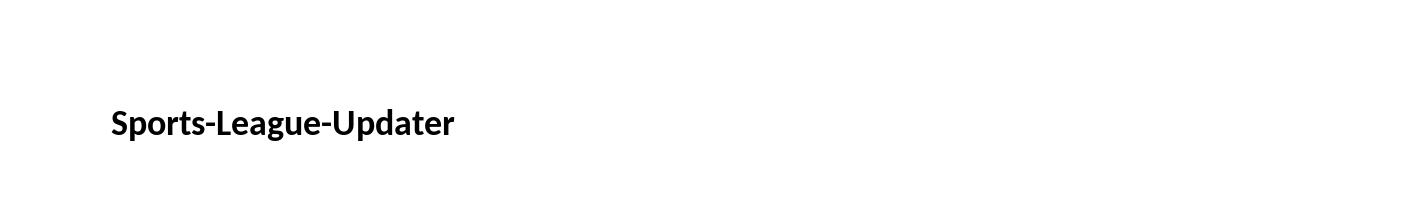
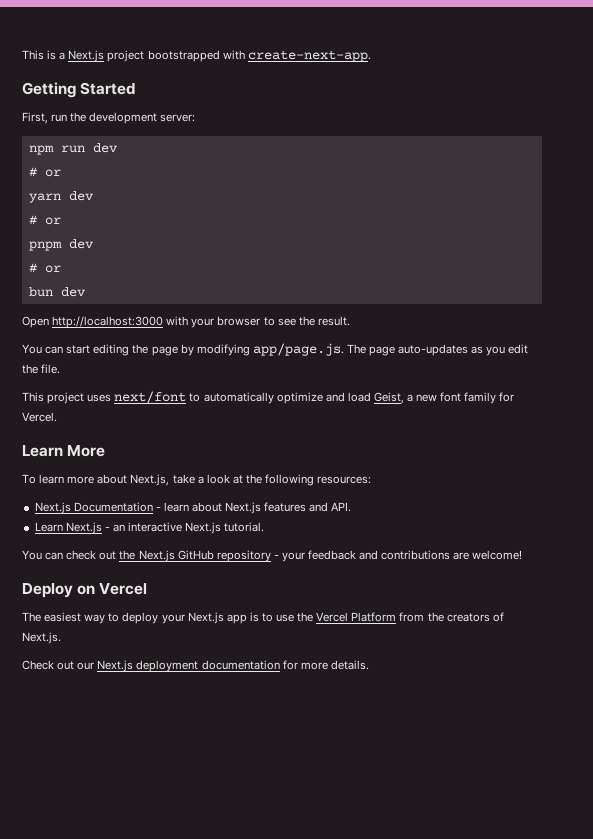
[111,109,455,141] Sports-League-Updater -> [22,50,371,62] [22,82,136,98] [22,112,196,124] [28,143,118,155] [28,167,61,177] [28,191,94,203] [28,215,61,225] [28,239,94,251] [28,263,61,273] [28,287,86,297] [22,316,350,328] [22,343,529,356] [22,364,61,374] [22,391,515,404] [22,412,57,422] [22,445,106,457] [22,474,372,486] [34,502,352,514] [34,522,265,534] [22,550,523,562] [22,583,148,598] [22,612,504,624] [22,632,61,644] [22,660,369,672] This is a Next.js project bootstrapped with create-next-app. // Getting Started // First, run the development server: // npm run dev // # or // yarn dev // # or // pnpm dev // # or // bun dev // Open http://localhost:3000 with your browser to see the result. // You can start editing the page by modifying app/page.js. The page auto-updates as you edit the file. // This project uses next/font to automatically optimize and load Geist, a new font family for Vercel. // Learn More // To learn more about Next.js, take a look at the following resources: // Next.js Documentation - learn about Next.js features and API. // Learn Next.js - an interactive Next.js tutorial. // You can check out the Next.js GitHub repository - your feedback and contributions are welcome! // Deploy on Vercel // The easiest way to deploy your Next.js app is to use the Vercel Platform from the creators of Next.js. // Check out our Next.js deployment documentation for more details.

